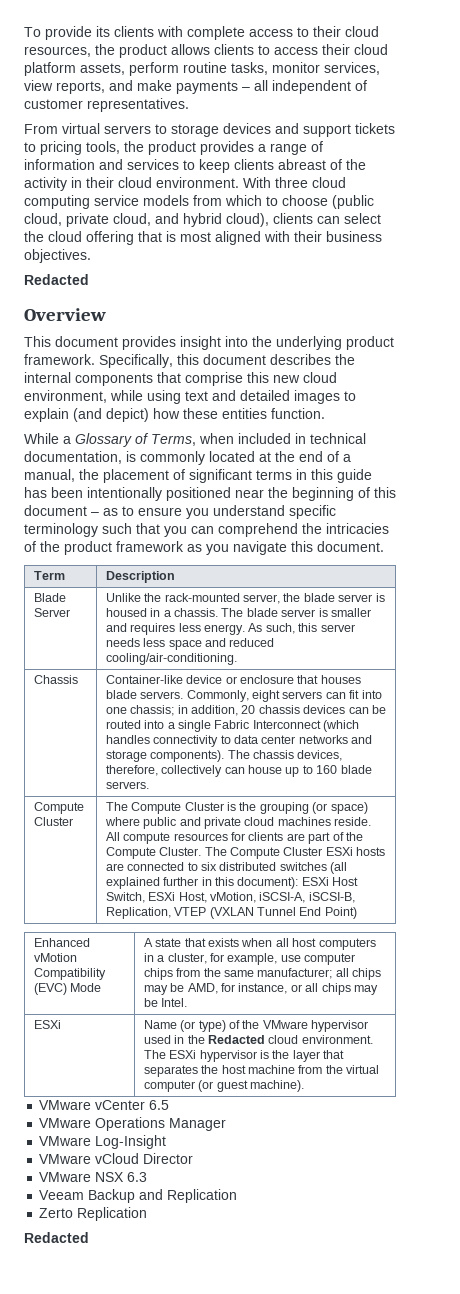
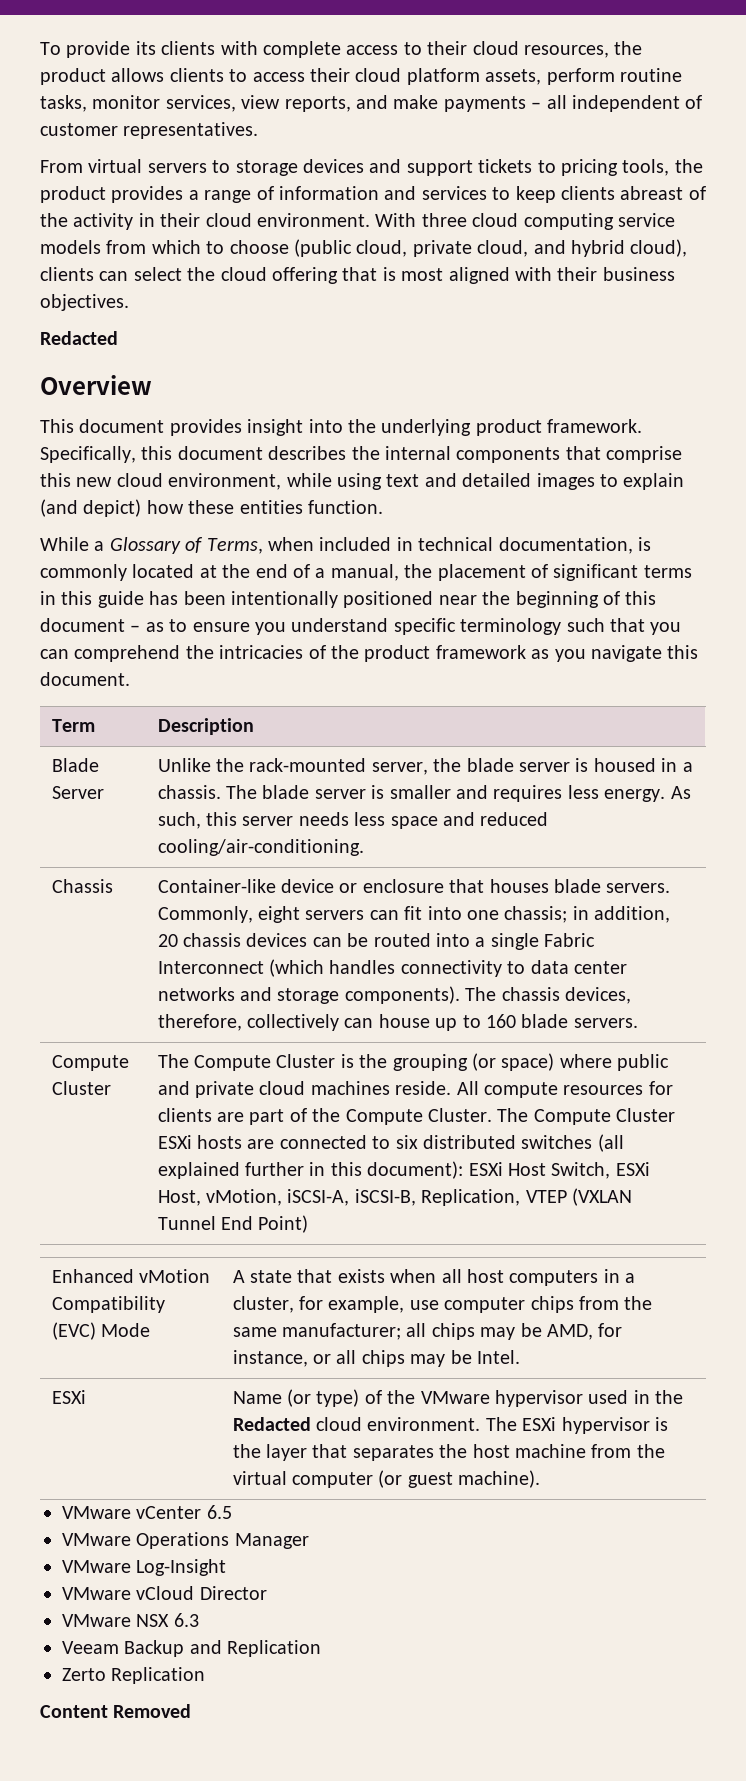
[24,1232,89,1243] Redacted -> [40,1704,192,1718] Content Removed

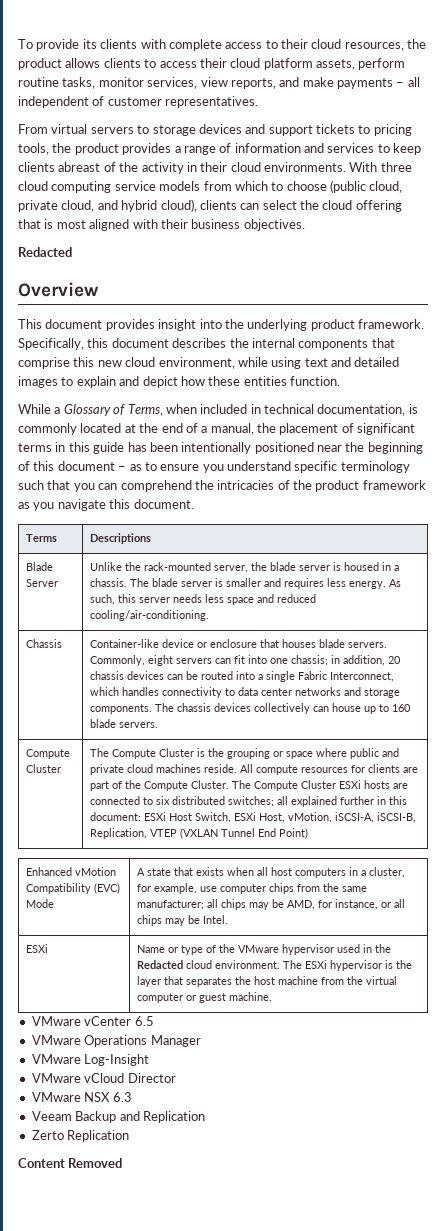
[257,213,370,227] environment. -> [264,162,346,172] environments.
[40,499,142,517] (and depict) -> [119,376,178,388] and depict
[51,719,95,732] [157,718,254,735] Term | Description -> [25,534,57,542] [89,533,151,544] Terms | Descriptions
[157,959,324,977] Interconnect (which -> [329,672,394,682] [89,687,119,696] Interconnect, which
[344,986,460,1004] components). -> [89,704,152,714] components.
[564,987,631,1004] [157,1014,242,1031] devices, therefore, -> [213,703,251,712] devices
[471,1053,555,1071] (or space) -> [272,751,313,759] or space
[521,1134,624,1152] switches (all -> [227,796,288,807] switches; all
[367,1161,464,1179] document): -> [89,812,141,821] document:
[286,1389,360,1407] (or type) -> [167,945,203,955] or type
[378,1470,541,1488] (or guest machine). -> [185,992,272,1003] or guest machine.

